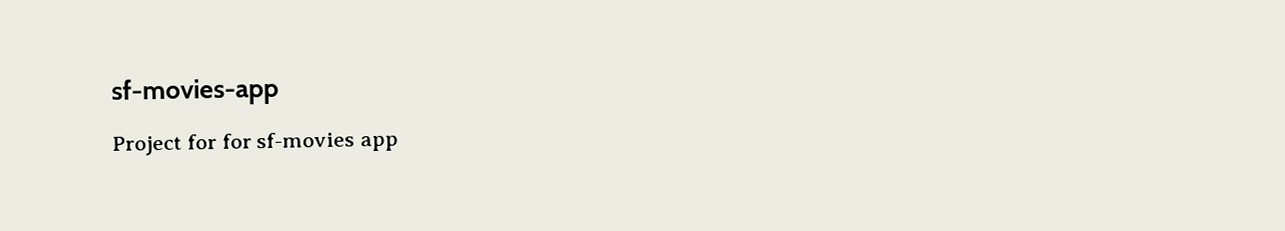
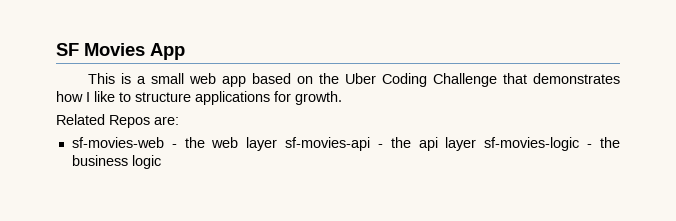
[111,76,279,107] [112,131,400,156] sf-movies-app // Project for for sf-movies app -> [56,43,185,60] [88,73,621,87] [56,91,342,105] [56,114,179,128] [71,137,620,151] [71,155,161,169] SF Movies App // This is a small web app based on the Uber Coding Challenge that demonstrates how I like to structure applications for growth. // Related Repos are: // sf-movies-web - the web layer sf-movies-api - the api layer sf-movies-logic - the business logic

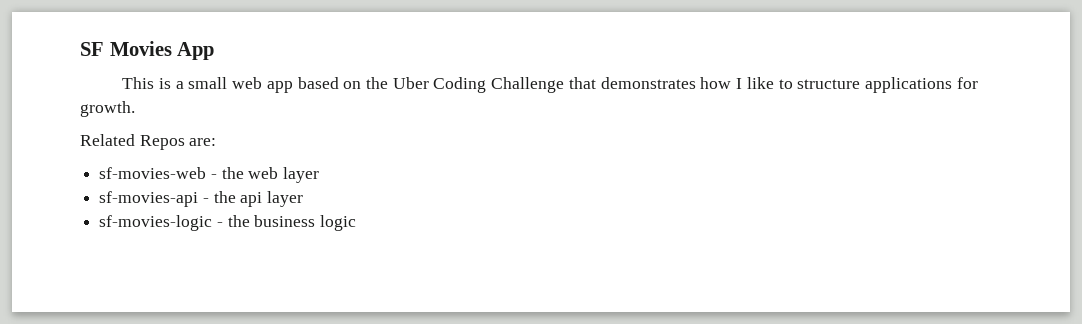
(278, 144) none -> (320, 175) //
(477, 144) none -> (304, 199) //

